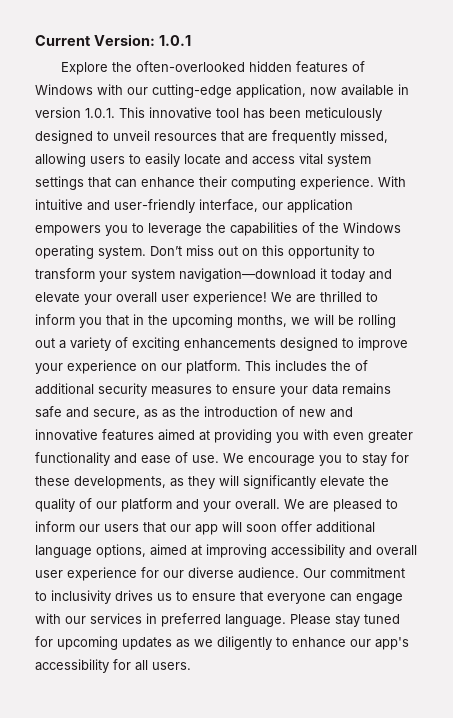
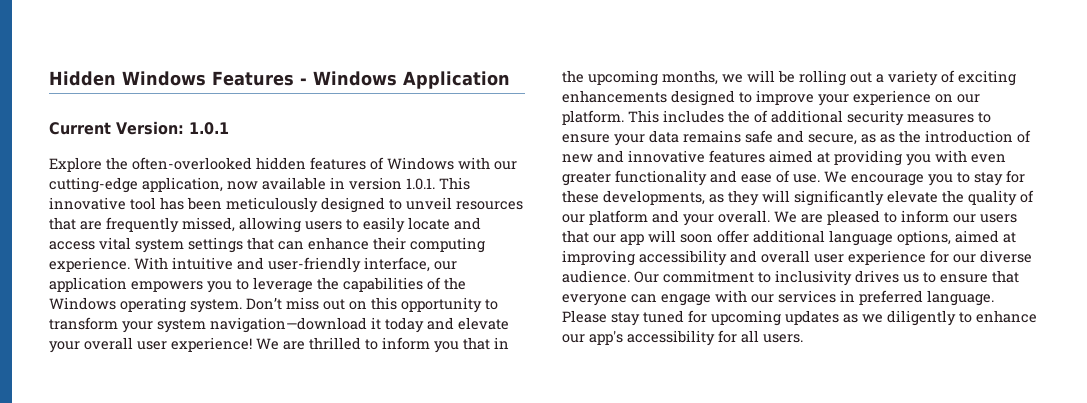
(35, 40) none -> [49,71,510,89] Hidden Windows Features - Windows Application //

